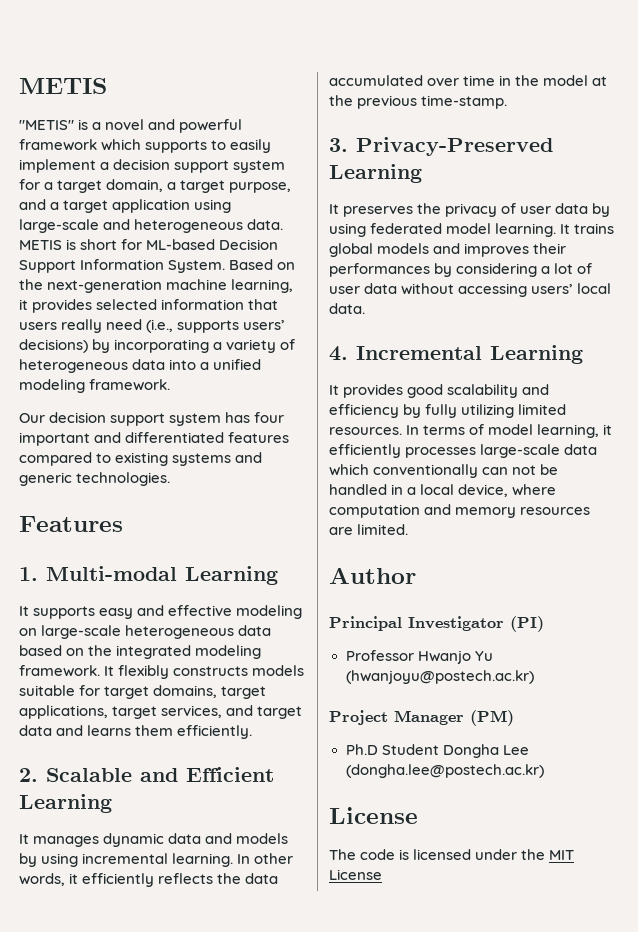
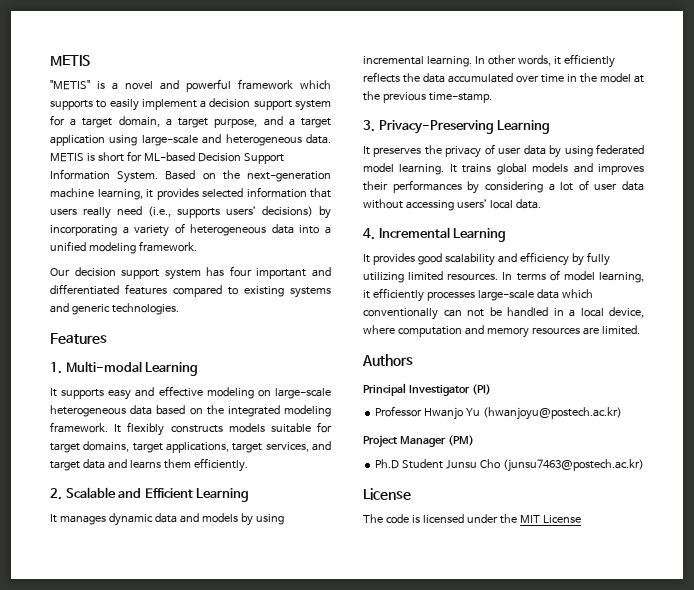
[356,137,553,156] Privacy-Preserved -> [378,120,494,134] Privacy-Preserving
[329,567,416,584] Author -> [362,354,413,366] Authors
[442,744,529,758] [345,764,544,778] Dongha Lee (dongha.lee@postech.ac.kr) -> [446,459,644,472] Junsu Cho (junsu7463@postech.ac.kr)

